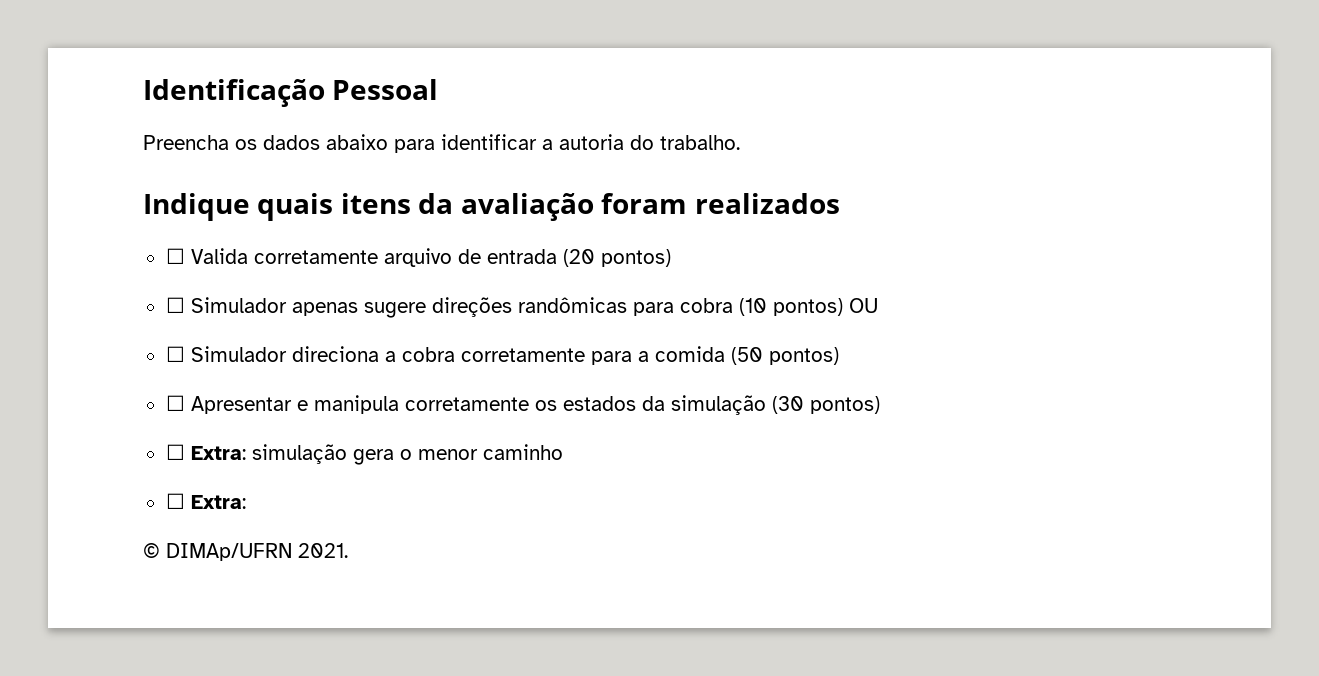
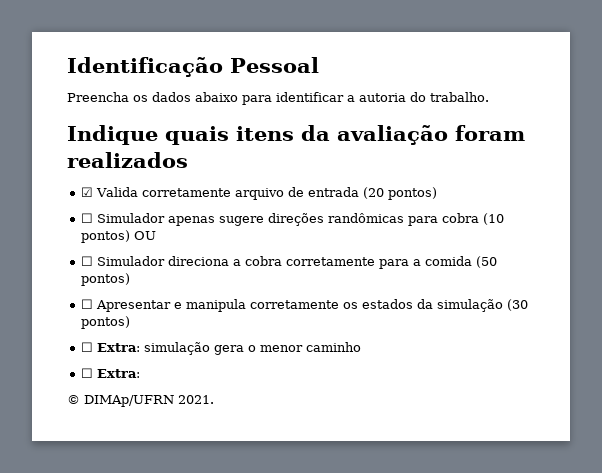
[165,248,185,264] ☐ -> [81,187,94,197] ☑

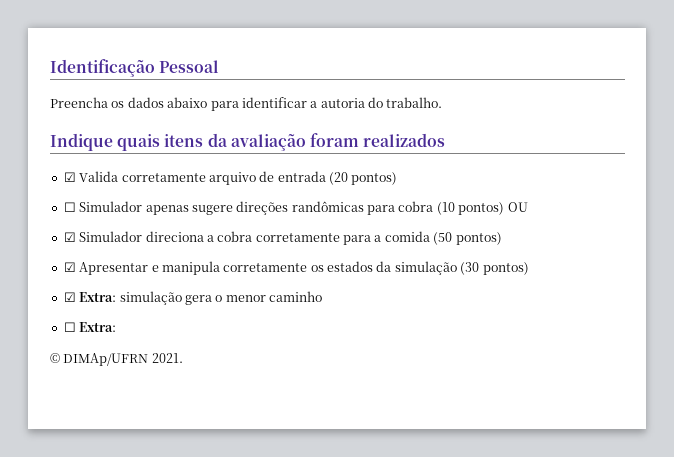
[81,256,94,266] ☐ -> [63,232,76,242] ☑
[81,299,94,309] ☐ -> [63,262,76,272] ☑
[81,342,94,352] ☐ -> [63,292,76,302] ☑

